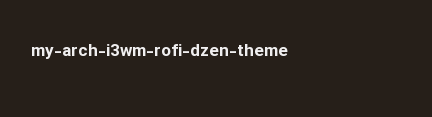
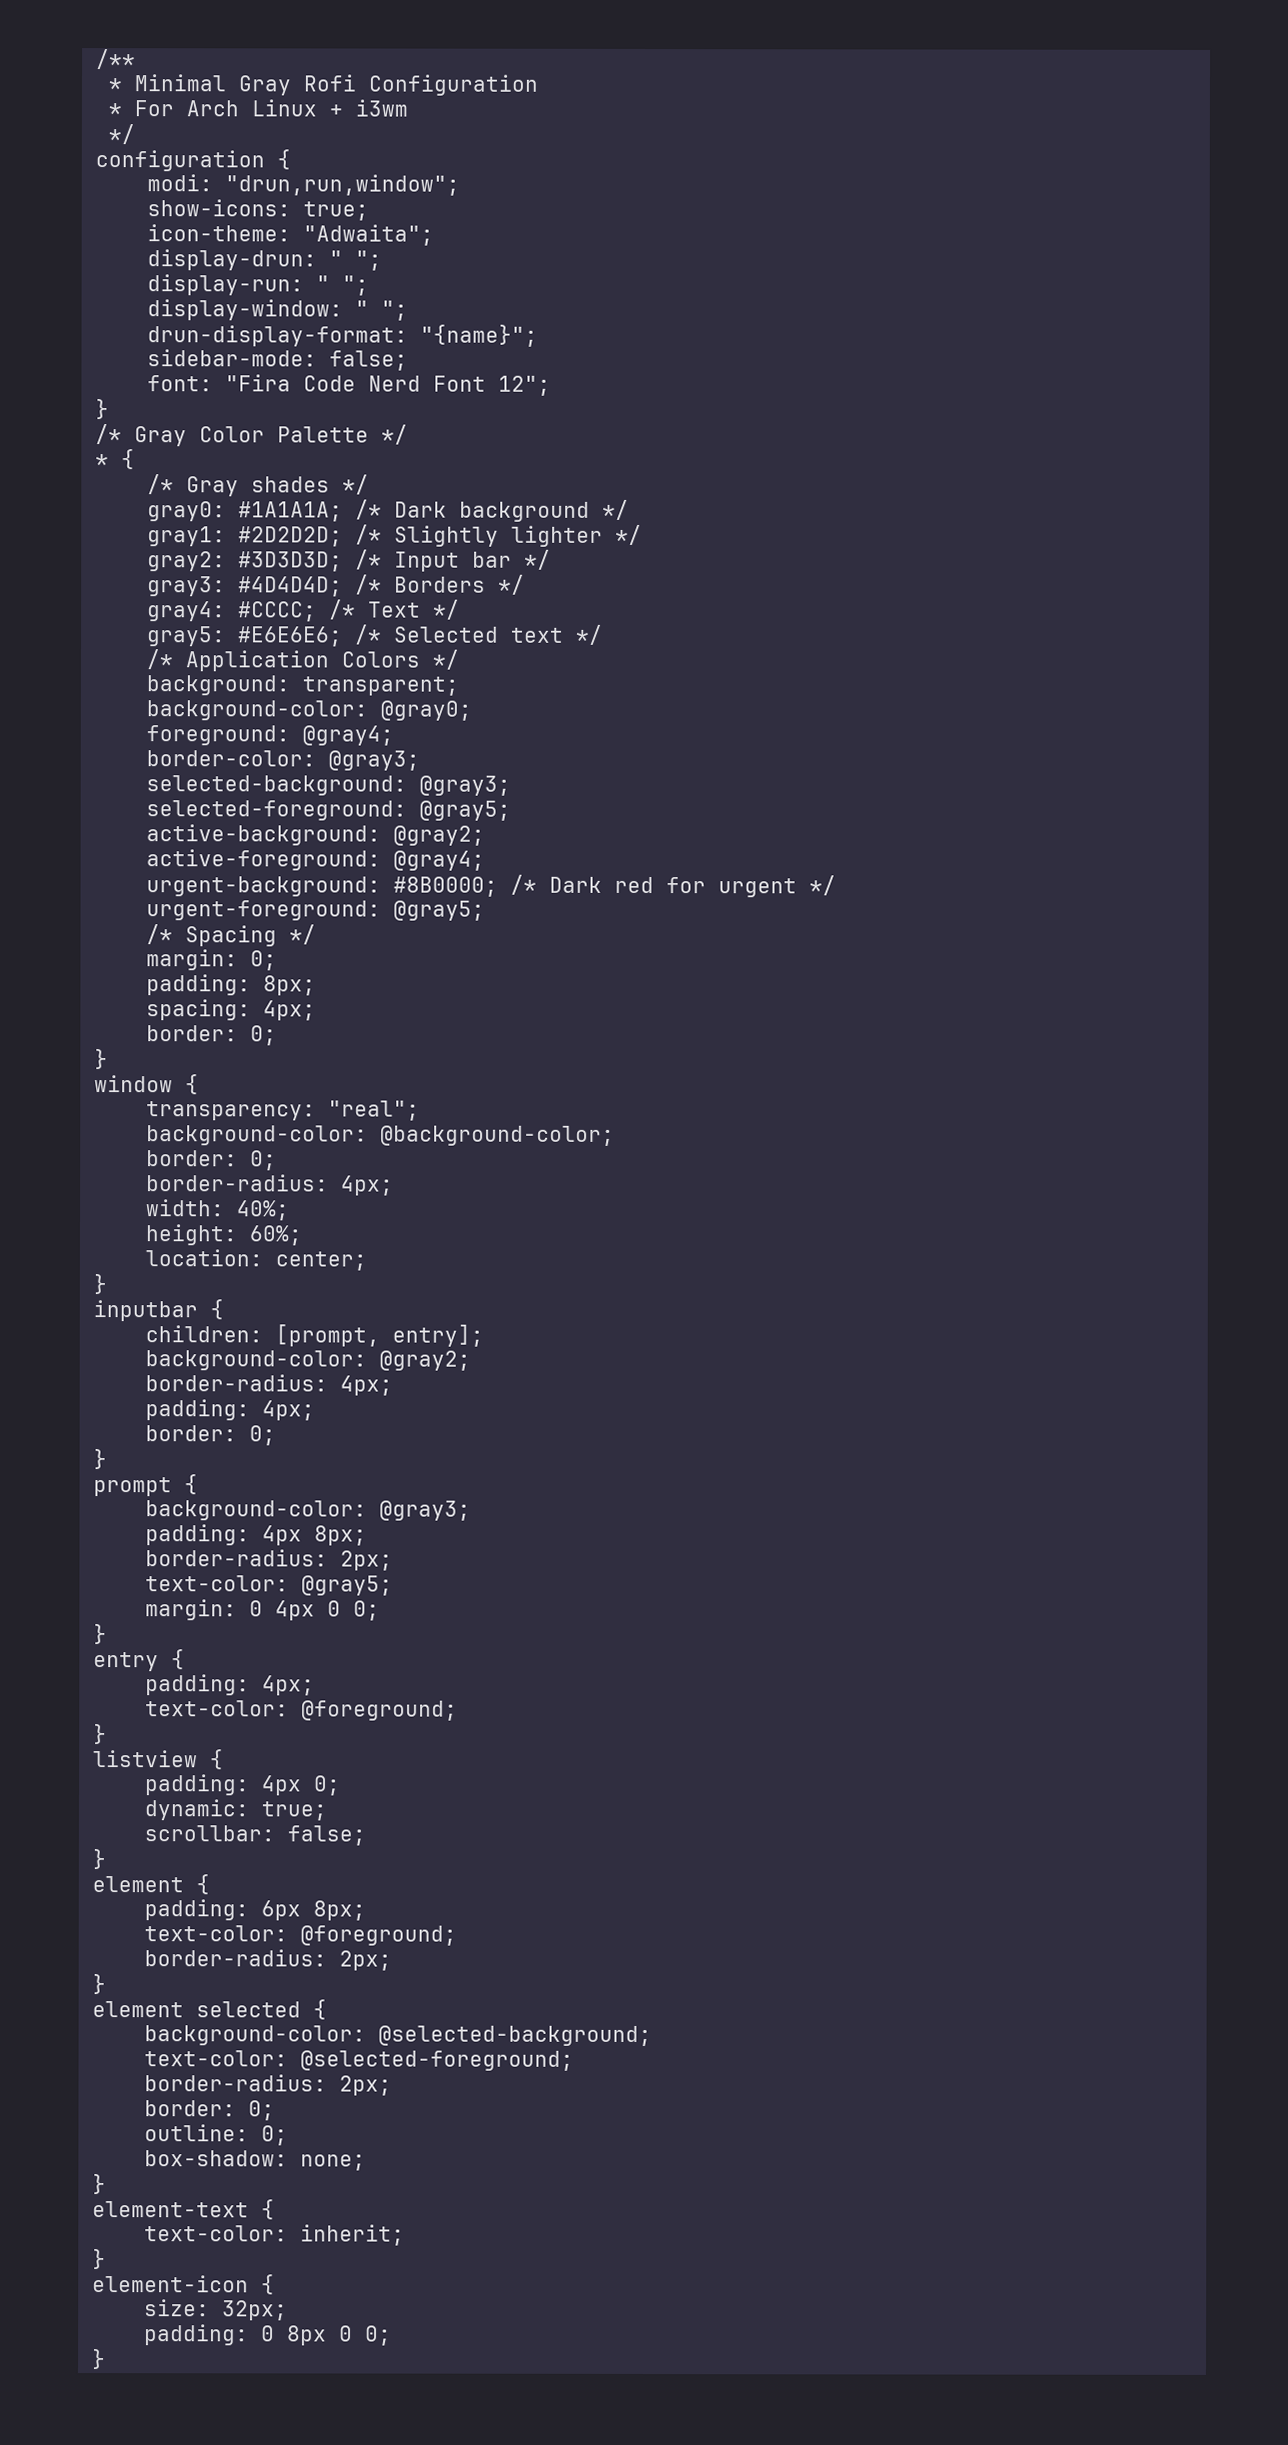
[31,44,288,59] my-arch-i3wm-rofi-dzen-theme -> [95,49,136,70] [107,74,539,96] [107,99,408,117] [107,124,135,145] [94,149,291,172] [146,174,460,196] [146,199,369,221] [146,224,434,246] [146,249,382,271] [146,274,369,296] [146,299,408,321] [146,324,538,347] [146,349,408,371] [146,374,551,396] [94,399,109,420] [94,424,408,447] [94,449,135,470] [146,474,369,497] [146,499,629,522] [146,524,642,547] [146,549,551,572] [146,574,525,597] [146,599,460,622] [146,624,603,647] [145,649,459,672] [145,675,459,696] [145,700,472,721] [145,725,394,746] [145,750,420,771] [145,775,511,796] [145,800,511,821] [145,824,485,846] [145,849,485,871] [145,874,836,898] [145,900,485,921] [145,924,316,947] [145,949,277,971] [145,974,316,996] [145,999,316,1021] [145,1025,277,1046] [93,1049,108,1070] [93,1074,199,1095] [145,1100,420,1121] [145,1125,615,1146] [145,1150,277,1171] [145,1174,394,1196] [145,1199,290,1221] [144,1224,302,1246] [144,1249,367,1271] [92,1274,107,1295] [92,1299,224,1322] [144,1324,484,1347] [144,1350,471,1371] [144,1374,393,1396] [144,1399,315,1421] [144,1425,276,1446] [92,1449,107,1470] [92,1474,198,1497] [144,1500,471,1521] [144,1524,367,1546] [144,1549,393,1571] [144,1575,393,1596] [144,1599,380,1621] [92,1624,107,1645] [92,1649,185,1672] [144,1674,315,1696] [144,1700,458,1721] [92,1724,107,1745] [92,1749,224,1770] [143,1774,341,1796] [143,1799,327,1821] [143,1825,366,1846] [91,1849,106,1870] [91,1874,210,1895] [143,1899,366,1921] [143,1925,457,1946] [143,1949,392,1971] [91,1974,106,1995] [91,1999,327,2020] [143,2025,652,2047] [143,2050,574,2071] [143,2074,392,2096] [143,2100,275,2121] [143,2124,288,2146] [143,2150,366,2171] [91,2174,106,2195] [91,2199,275,2220] [143,2224,405,2246] [91,2249,106,2270] [91,2274,275,2295] [143,2299,288,2321] [143,2324,392,2346] [90,2349,106,2370] /** // * Minimal Gray Rofi Configuration // * For Arch Linux + i3wm // */ // configuration { // modi: "drun,run,window"; // show-icons: true; // icon-theme: "Adwaita"; // display-drun: " "; // display-run: " "; // display-window: " "; // drun-display-format: "{name}"; // sidebar-mode: false; // font: "Fira Code Nerd Font 12"; // } // /* Gray Color Palette */ // * { // /* Gray shades */ // gray0: #1A1A1A; /* Dark background */ // gray1: #2D2D2D; /* Slightly lighter */ // gray2: #3D3D3D; /* Input bar */ // gray3: #4D4D4D; /* Borders */ // gray4: #CCCC; /* Text */ // gray5: #E6E6E6; /* Selected text */ // /* Application Colors */ // background: transparent; // background-color: @gray0; // foreground: @gray4; // border-color: @gray3; // selected-background: @gray3; // selected-foreground: @gray5; // active-background: @gray2; // active-foreground: @gray4; // urgent-background: #8B0000; /* Dark red for urgent */ // urgent-foreground: @gray5; // /* Spacing */ // margin: 0; // padding: 8px; // spacing: 4px; // border: 0; // } // window { // transparency: "real"; // background-color: @background-color; // border: 0; // border-radius: 4px; // width: 40%; // height: 60%; // location: center; // } // inputbar { // children: [prompt, entry]; // background-color: @gray2; // border-radius: 4px; // padding: 4px; // border: 0; // } // prompt { // background-color: @gray3; // padding: 4px 8px; // border-radius: 2px; // text-color: @gray5; // margin: 0 4px 0 0; // } // entry { // padding: 4px; // text-color: @foreground; // } // listview { // padding: 4px 0; // dynamic: true; // scrollbar: false; // } // element { // padding: 6px 8px; // text-color: @foreground; // border-radius: 2px; // } // element selected { // background-color: @selected-background; // text-color: @selected-foreground; // border-radius: 2px; // border: 0; // outline: 0; // box-shadow: none; // } // element-text { // text-color: inherit; // } // element-icon { // size: 32px; // padding: 0 8px 0 0; // }

